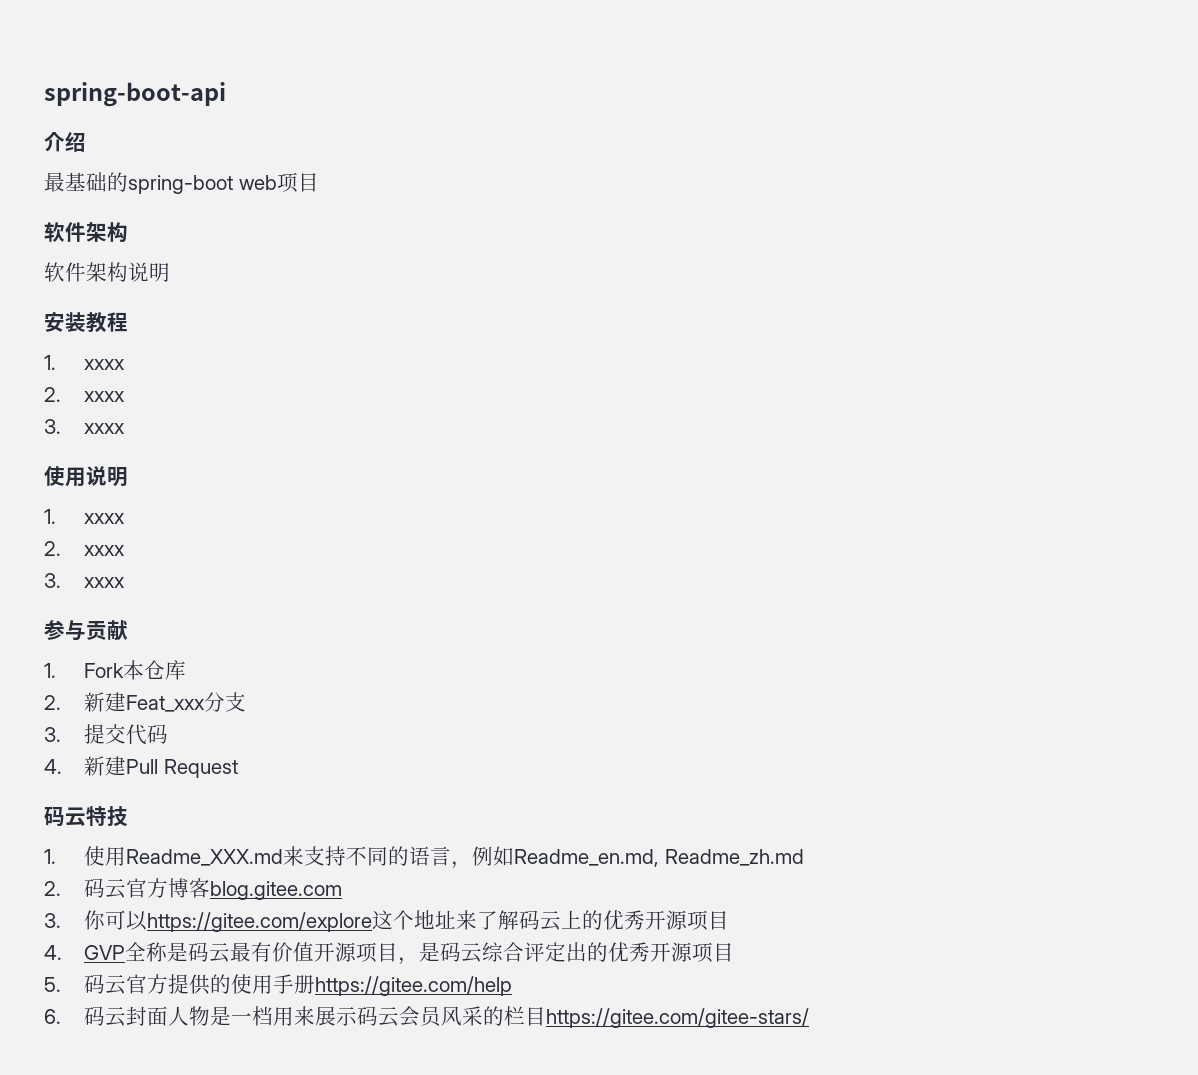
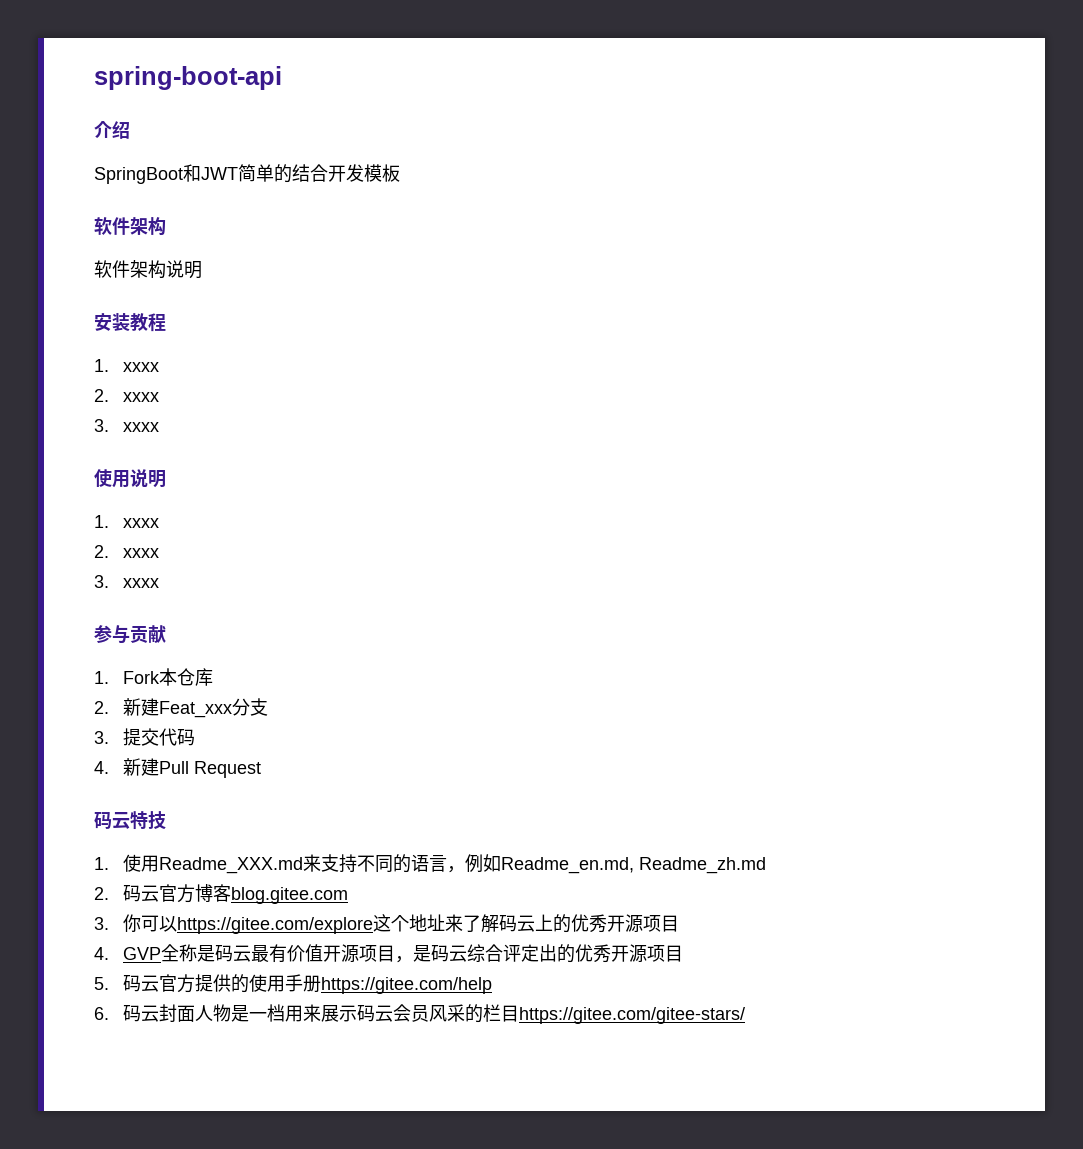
[44,172,319,194] 最基础的spring-boot web项目 -> [94,164,400,184] SpringBoot和JWT简单的结合开发模板

